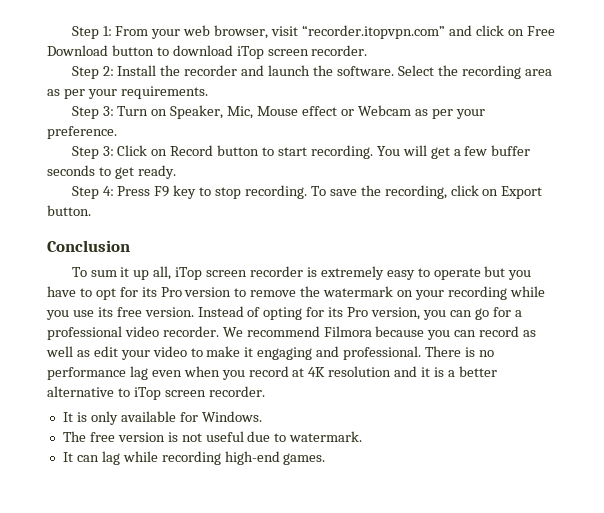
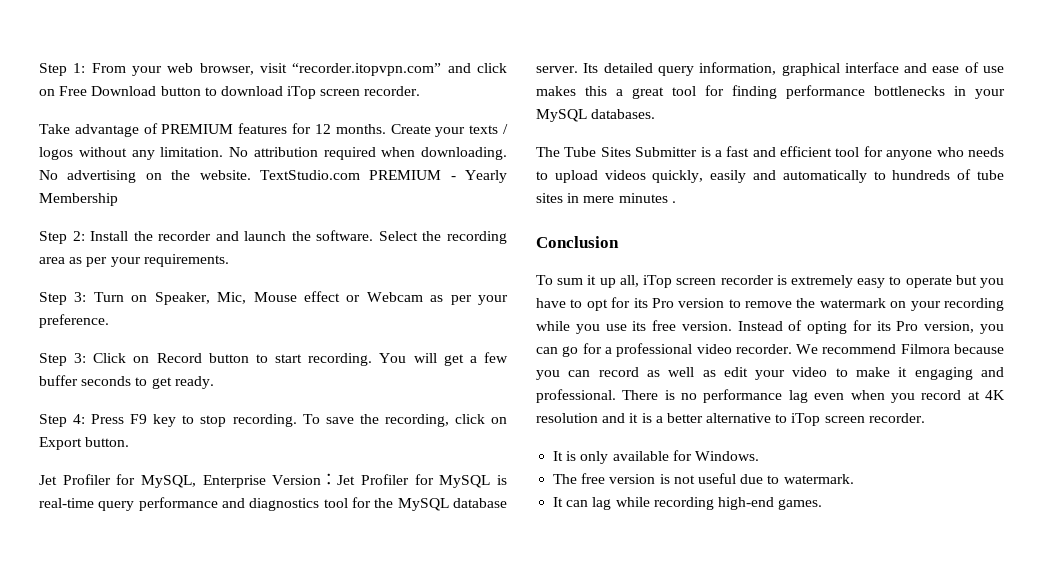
(368, 50) none -> [39,123,508,137] [39,147,507,160] [39,170,507,183] [39,193,118,206] // Take advantage of PREMIUM features for 12 months. Create your texts / logos without any limitation. No attribution required when downloading. No advertising on the website. TextStudio.com PREMIUM - Yearly Membership
(91, 210) none -> [39,473,507,488] [39,497,507,511] [536,62,1004,76] [536,85,1005,99] [536,109,656,122] [536,146,1004,160] [536,169,1004,183] [536,193,676,203] // Jet Profiler for MySQL, Enterprise Version：Jet Profiler for MySQL is real-time query performance and diagnostics tool for the MySQL database server. Its detailed query information, graphical interface and ease of use makes this a great tool for finding performance bottlenecks in your MySQL databases. // The Tube Sites Submitter is a fast and efficient tool for anyone who needs to upload videos quickly, easily and automatically to hundreds of tube sites in mere minutes .

